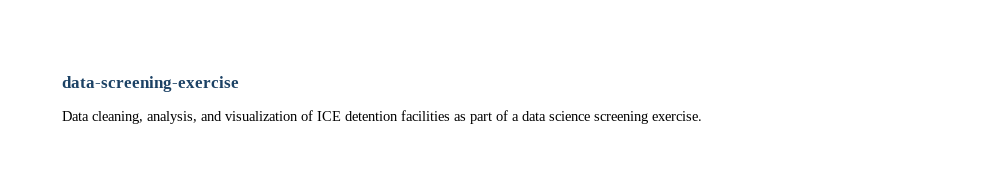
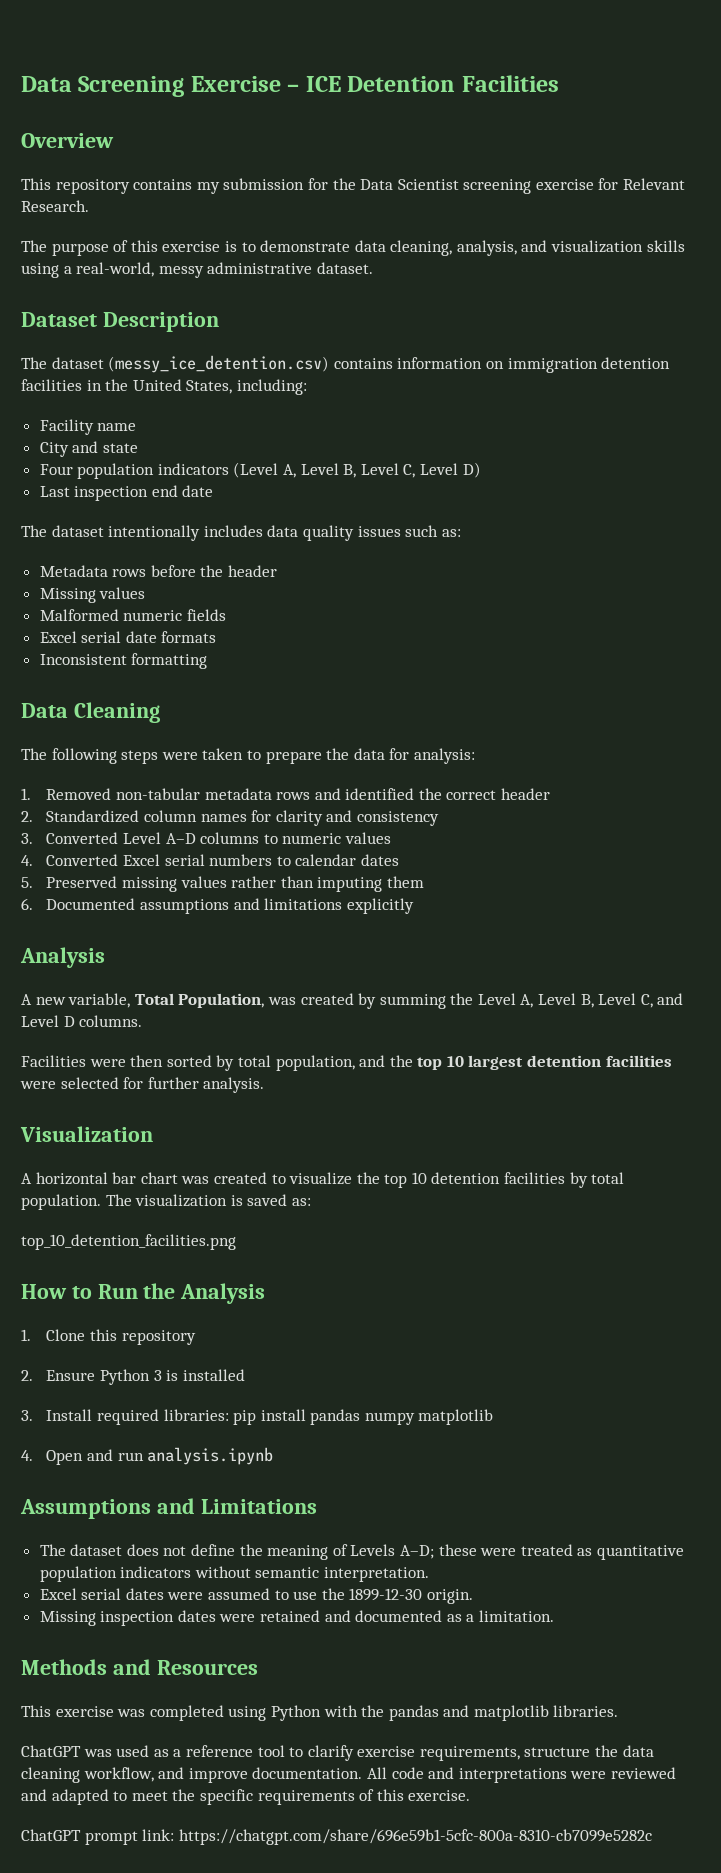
[62,76,239,92] [62,110,702,124] data-screening-exercise // Data cleaning, analysis, and visualization of ICE detention facilities as part of a data science screening exercise. -> [21,75,559,97] [21,133,114,148] [21,178,686,194] [21,200,89,212] [21,240,685,256] [21,262,373,278] [21,312,219,332] [21,355,671,373] [21,379,307,395] [39,419,137,435] [39,441,138,457] [39,462,481,479] [39,485,214,501] [21,525,461,541] [39,565,278,577] [39,587,146,603] [39,609,226,621] [39,631,217,643] [39,653,208,669] [21,702,160,723] [21,748,475,764] [21,788,551,800] [21,810,439,826] [21,832,391,844] [21,854,399,866] [21,876,424,892] [21,898,414,914] [20,947,105,968] [21,993,684,1009] [21,1015,143,1027] [21,1055,672,1071] [20,1077,265,1093] [20,1126,153,1142] [21,1172,625,1188] [21,1194,311,1210] [21,1234,236,1250] [21,1283,266,1304] [21,1329,196,1345] [21,1369,245,1385] [21,1409,494,1425] [21,1447,274,1465] [20,1498,317,1519] [39,1544,684,1560] [39,1566,430,1582] [39,1588,474,1604] [39,1610,555,1626] [21,1659,258,1675] [21,1705,619,1721] [21,1745,654,1761] [21,1767,676,1783] [21,1789,471,1805] [21,1829,652,1845] Data Screening Exercise – ICE Detention Facilities // Overview // This repository contains my submission for the Data Scientist screening exercise for Relevant Research. // The purpose of this exercise is to demonstrate data cleaning, analysis, and visualization skills using a real-world, messy administrative dataset. // Dataset Description // The dataset (messy_ice_detention.csv) contains information on immigration detention facilities in the United States, including: // Facility name // City and state // Four population indicators (Level A, Level B, Level C, Level D) // Last inspection end date // The dataset intentionally includes data quality issues such as: // Metadata rows before the header // Missing values // Malformed numeric fields // Excel serial date formats // Inconsistent formatting // Data Cleaning // The following steps were taken to prepare the data for analysis: // 1. Removed non-tabular metadata rows and identified the correct header // 2. Standardized column names for clarity and consistency // 3. Converted Level A–D columns to numeric values // 4. Converted Excel serial numbers to calendar dates // 5. Preserved missing values rather than imputing them // 6. Documented assumptions and limitations explicitly // Analysis // A new variable, Total Population, was created by summing the Level A, Level B, Level C, and Level D columns. // Facilities were then sorted by total population, and the top 10 largest detention facilities were selected for further analysis. // Visualization // A horizontal bar chart was created to visualize the top 10 detention facilities by total population. The visualization is saved as: // top_10_detention_facilities.png // How to Run the Analysis // 1. Clone this repository // 2. Ensure Python 3 is installed // 3. Install required libraries: pip install pandas numpy matplotlib // 4. Open and run analysis.ipynb // Assumptions and Limitations // The dataset does not define the meaning of Levels A–D; these were treated as quantitative population indicators without semantic interpretation. // Excel serial dates were assumed to use the 1899-12-30 origin. // Missing inspection dates were retained and documented as a limitation. // Methods and Resources // This exercise was completed using Python with the pandas and matplotlib libraries. // ChatGPT was used as a reference tool to clarify exercise requirements, structure the data cleaning workflow, and improve documentation. All code and interpretations were reviewed and adapted to meet the specific requirements of this exercise. // ChatGPT prompt link: https://chatgpt.com/share/696e59b1-5cfc-800a-8310-cb7099e5282c

